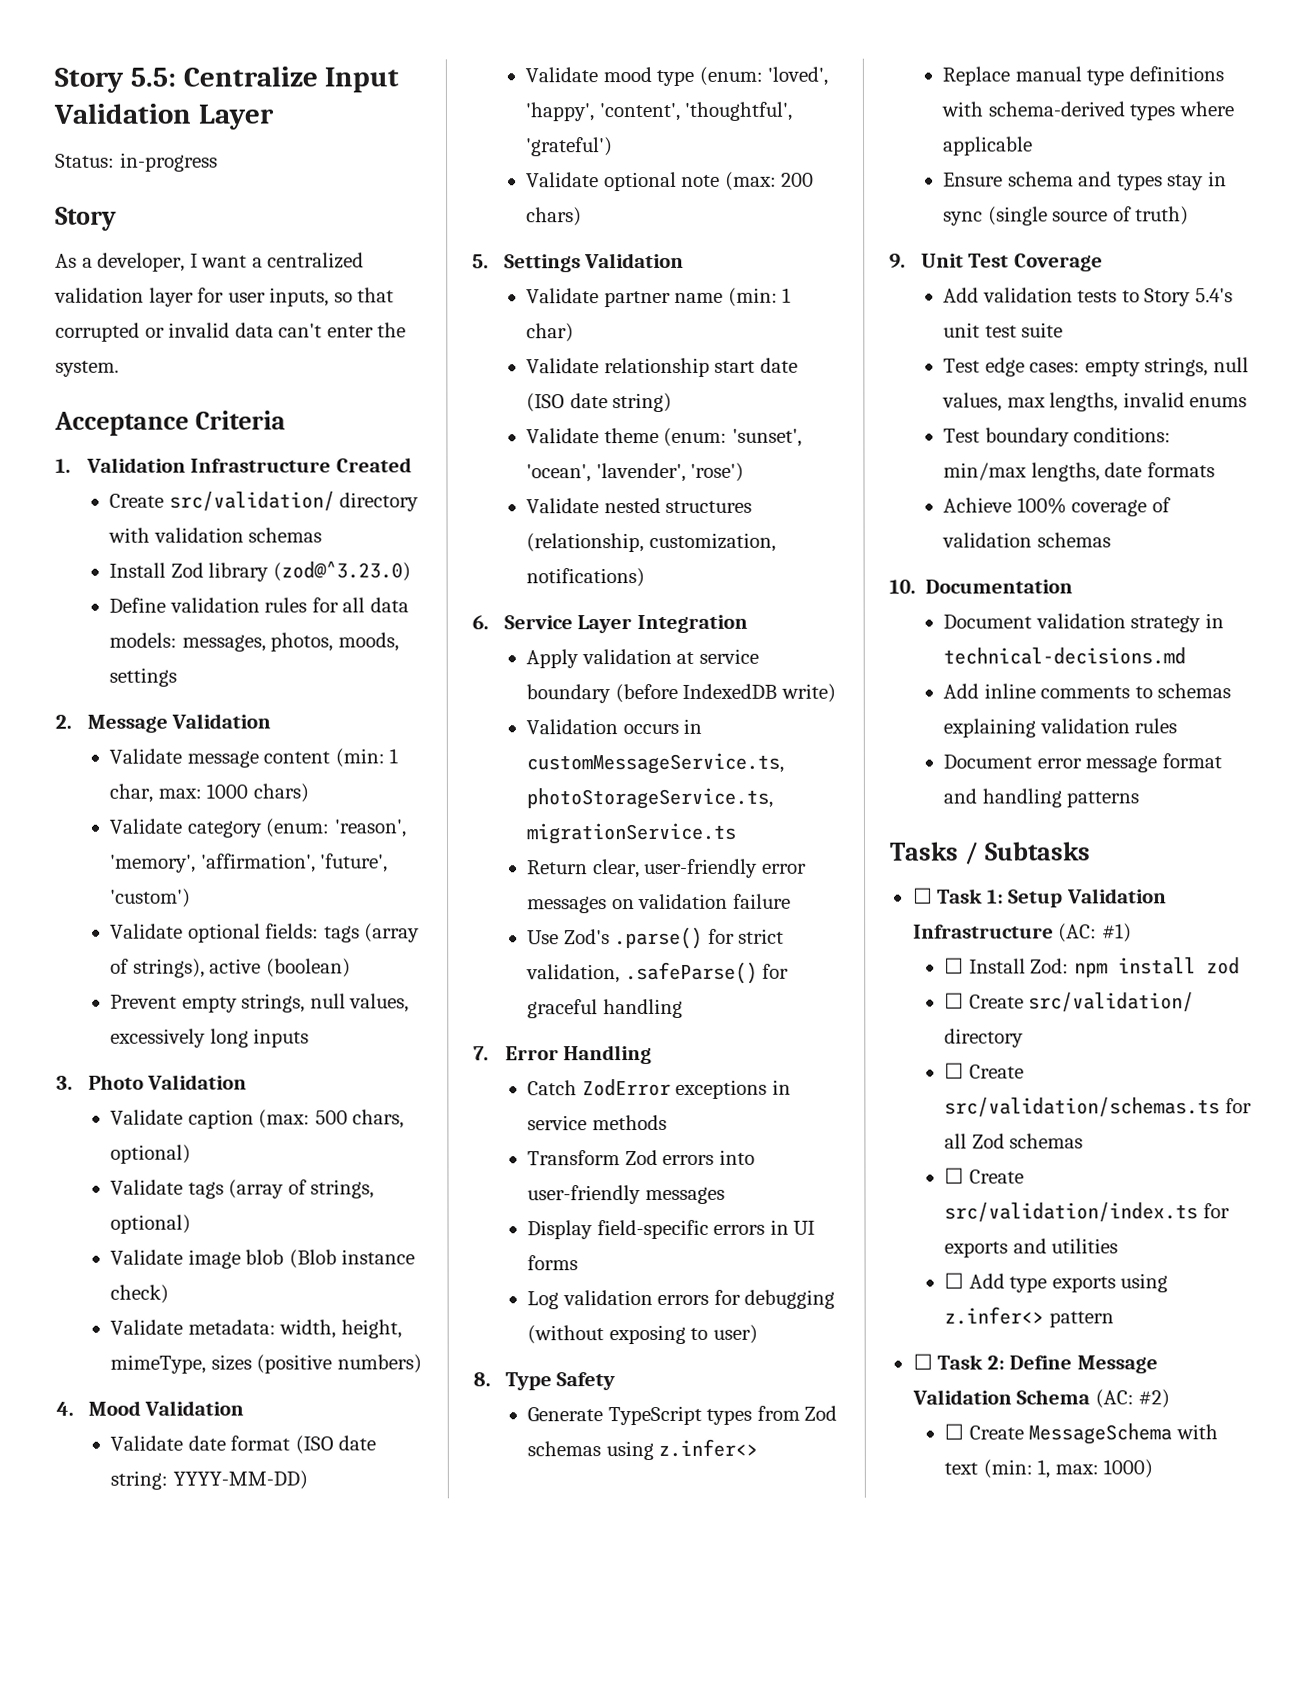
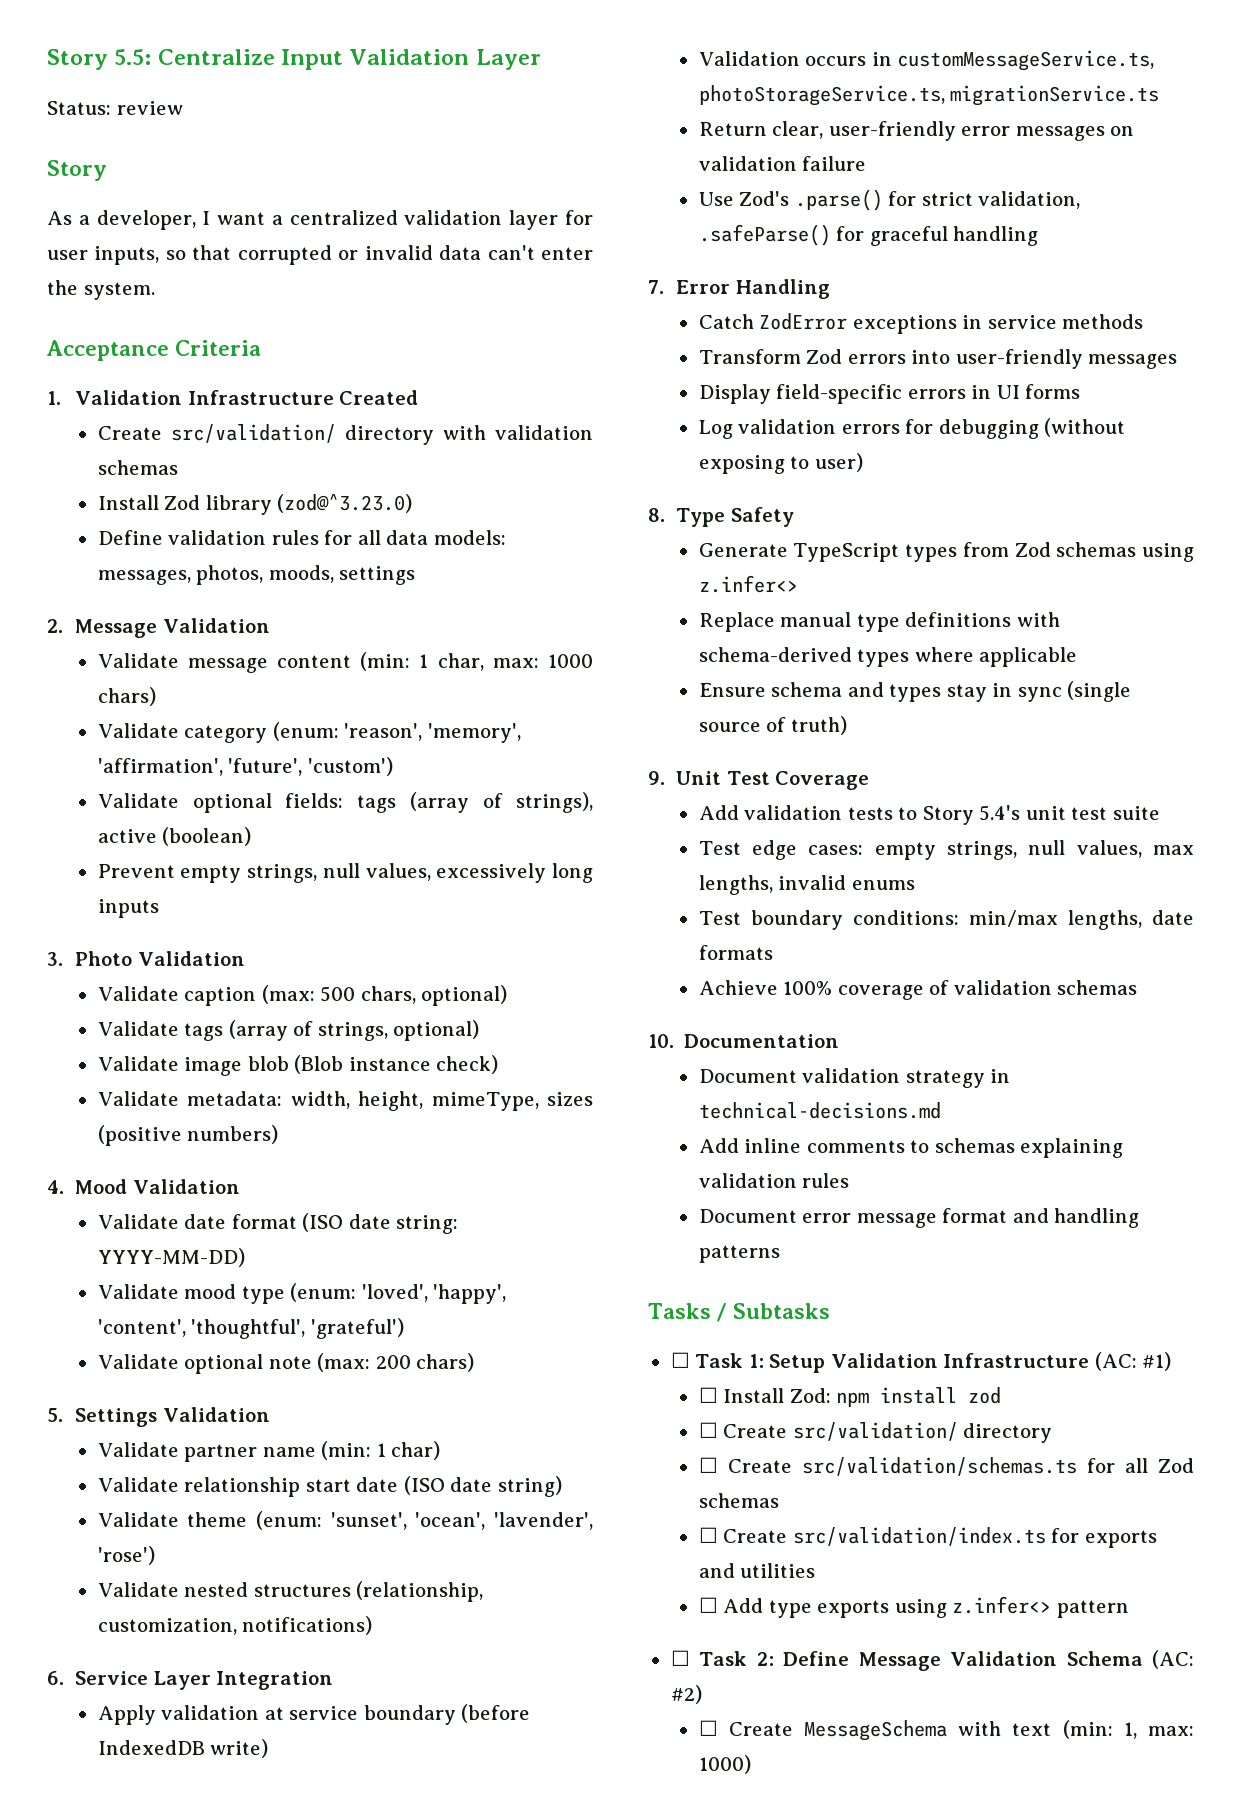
[119,152,218,172] in-progress -> [116,101,183,115] review

